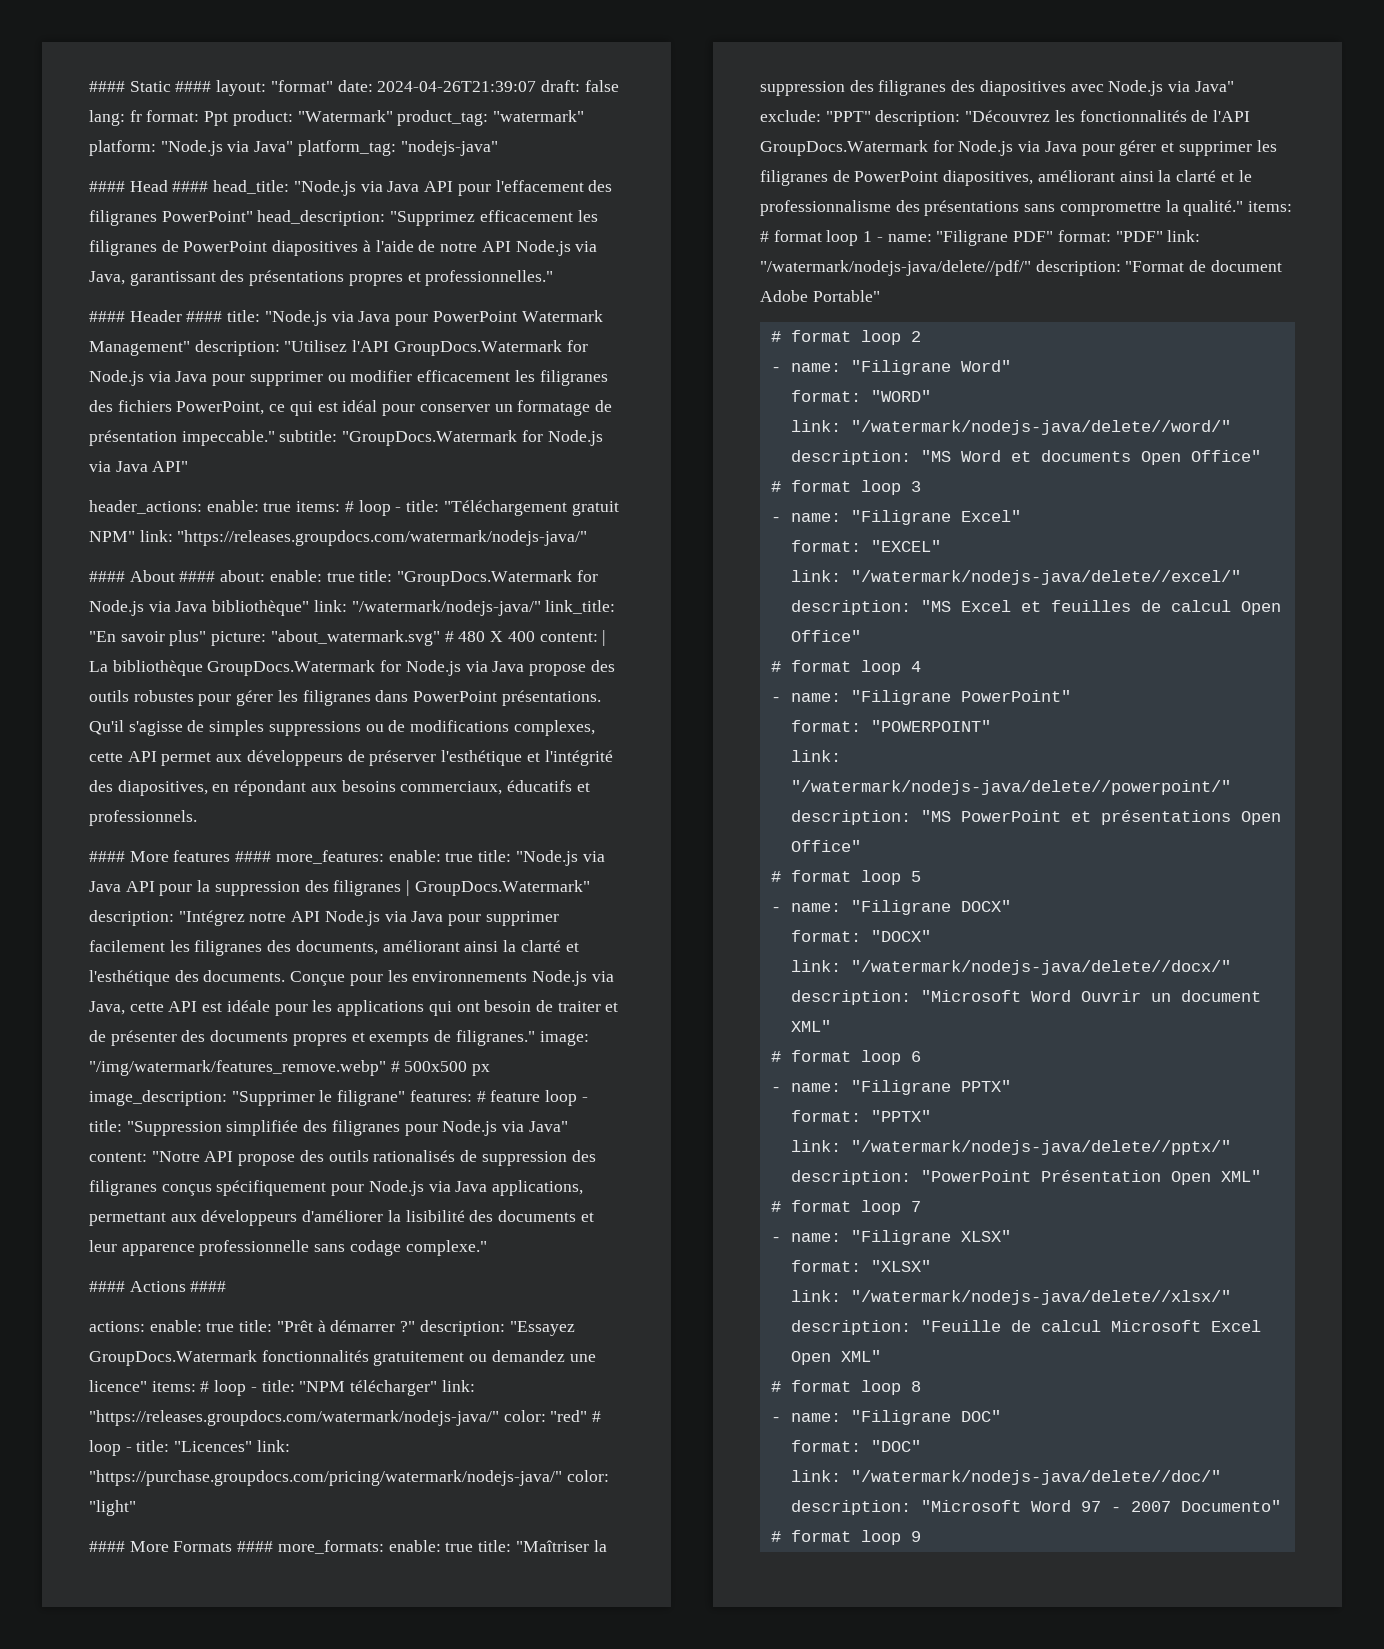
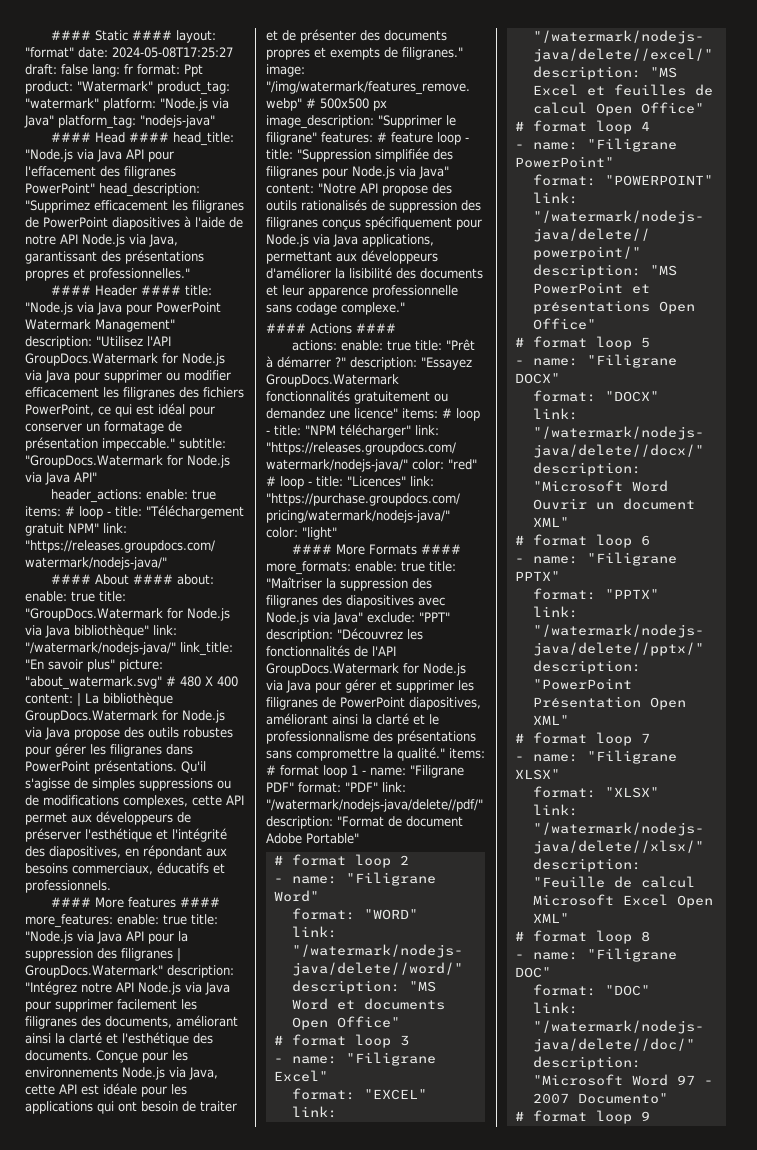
[377,81,537,92] 2024-04-26T21:39:07 -> [112,47,233,58] 2024-05-08T17:25:27

